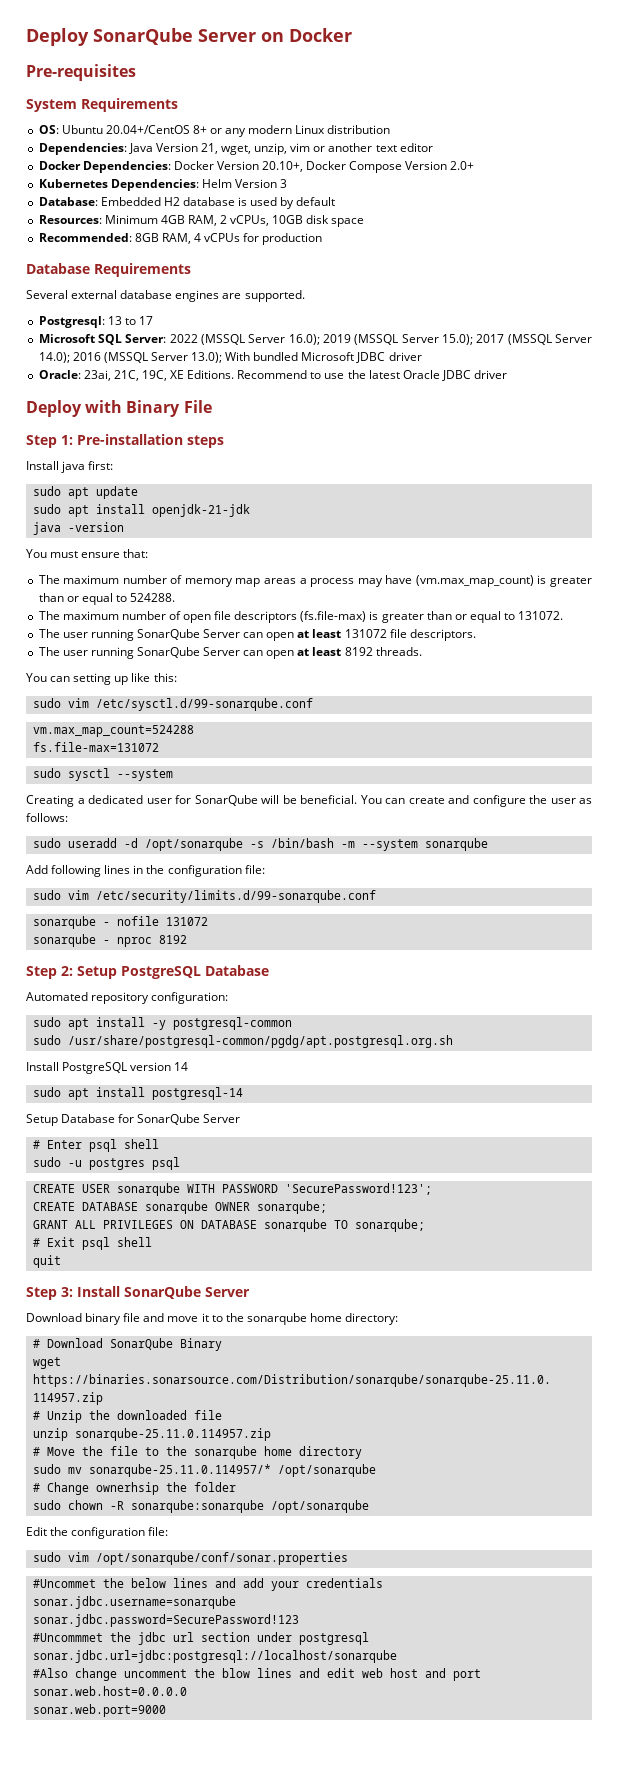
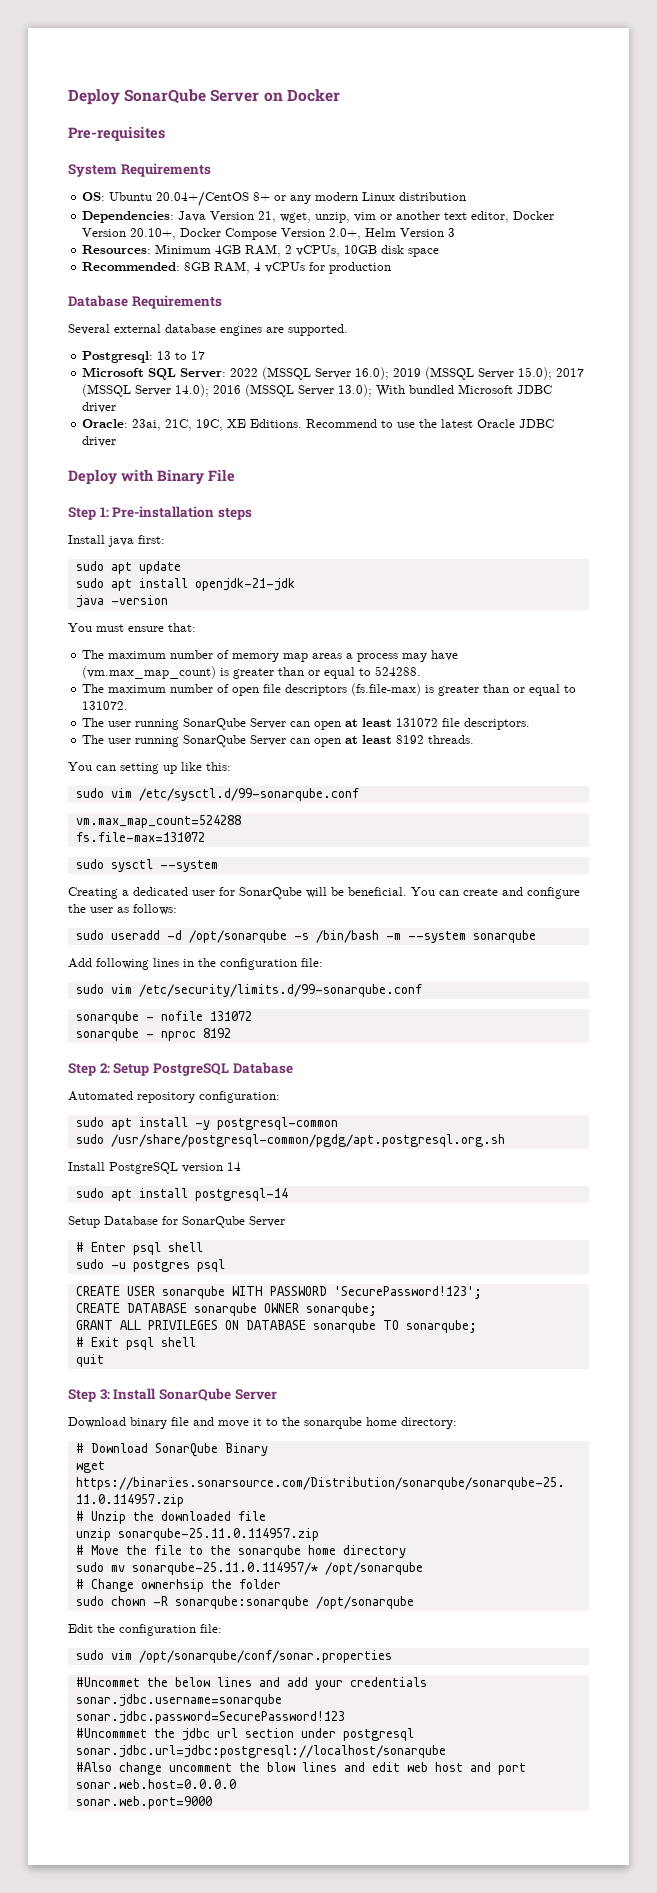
[399,143,433,152] [38,161,171,173] editor // Docker Dependencies: -> [471,211,510,223] editor,
[450,161,475,170] [38,179,199,191] 2.0+ // Kubernetes Dependencies: -> [329,228,362,240] 2.0+,
[38,197,336,209] // Database: Embedded H2 database is used by default -> (456, 232) none

